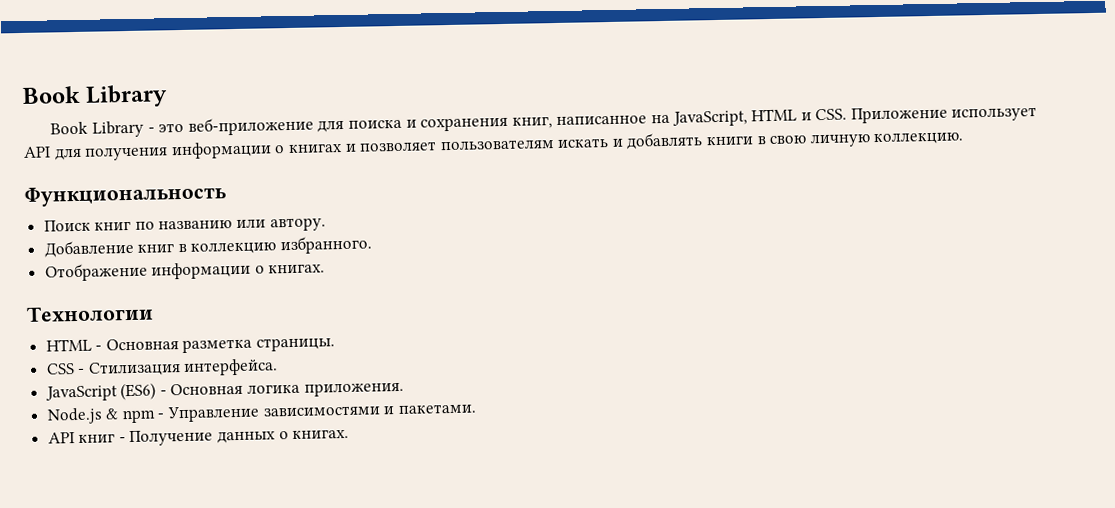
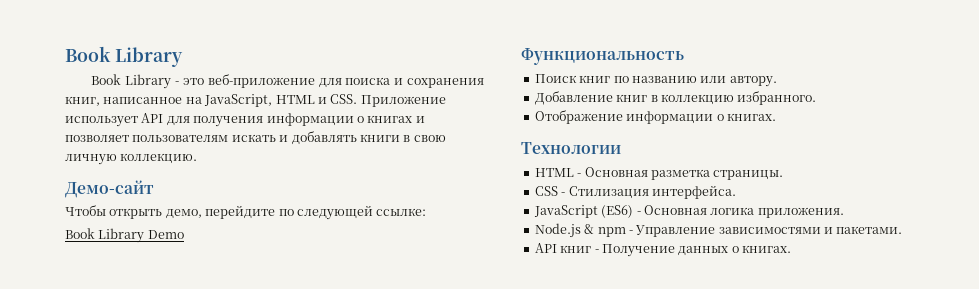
(965, 138) none -> [65,180,154,198] [65,205,427,220] [65,228,184,243] // Демо-сайт // Чтобы открыть демо, перейдите по следующей ссылке: // Book Library Demo

